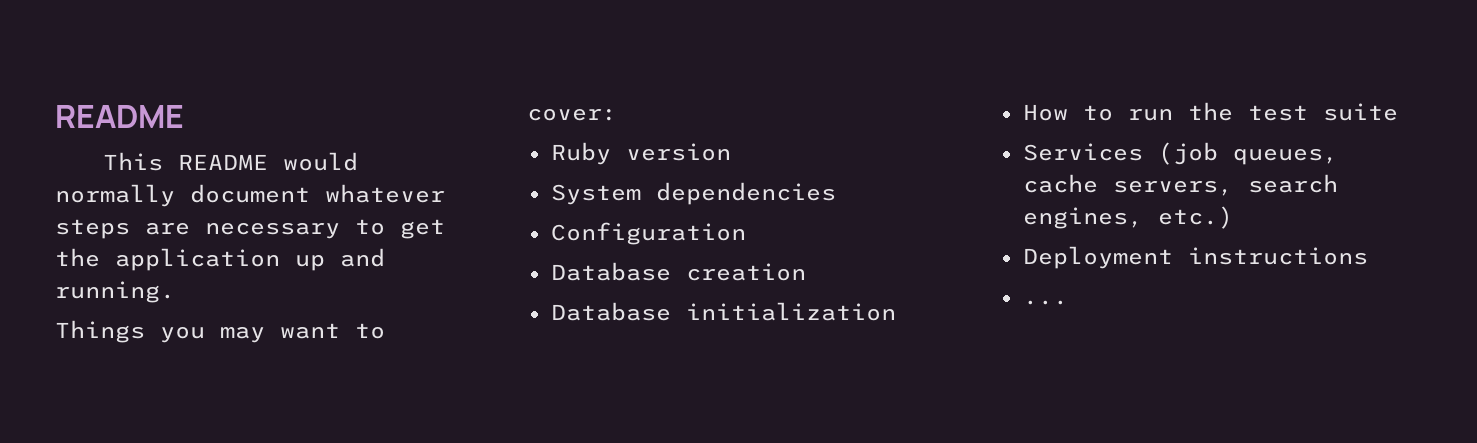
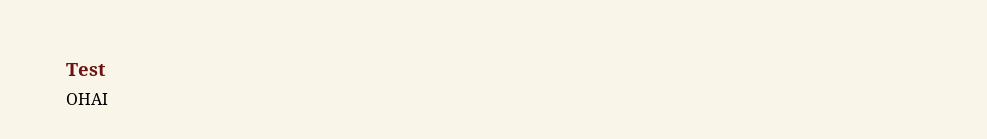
[55,105,184,128] [103,152,359,171] [55,184,445,207] [55,219,445,239] [55,248,385,271] [55,281,175,303] [55,320,385,343] [527,108,617,121] [550,142,731,165] [550,182,836,205] [550,222,746,245] [550,262,806,281] [550,302,896,321] [1022,102,1398,121] [1022,142,1338,165] [1022,174,1338,196] [1022,206,1233,229] [1022,246,1368,269] [1022,300,1068,305] README // This README would normally document whatever steps are necessary to get the application up and running. // Things you may want to cover: // Ruby version // System dependencies // Configuration // Database creation // Database initialization // How to run the test suite // Services (job queues, cache servers, search engines, etc.) // Deployment instructions // ... -> [66,63,106,76] [66,93,108,105] Test // OHAI

